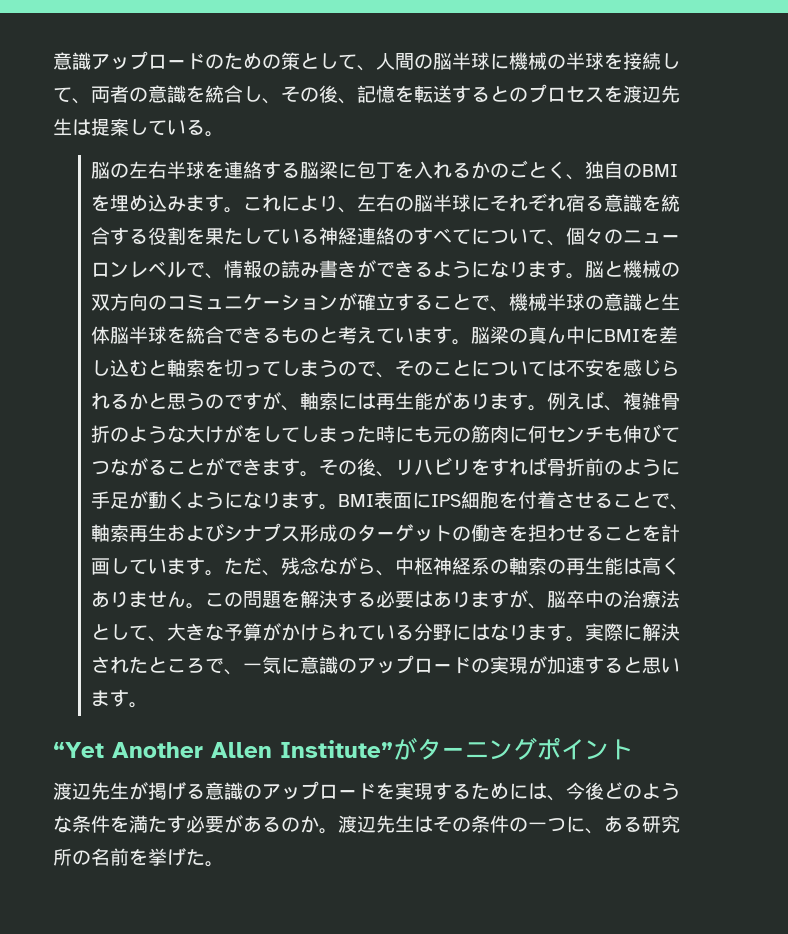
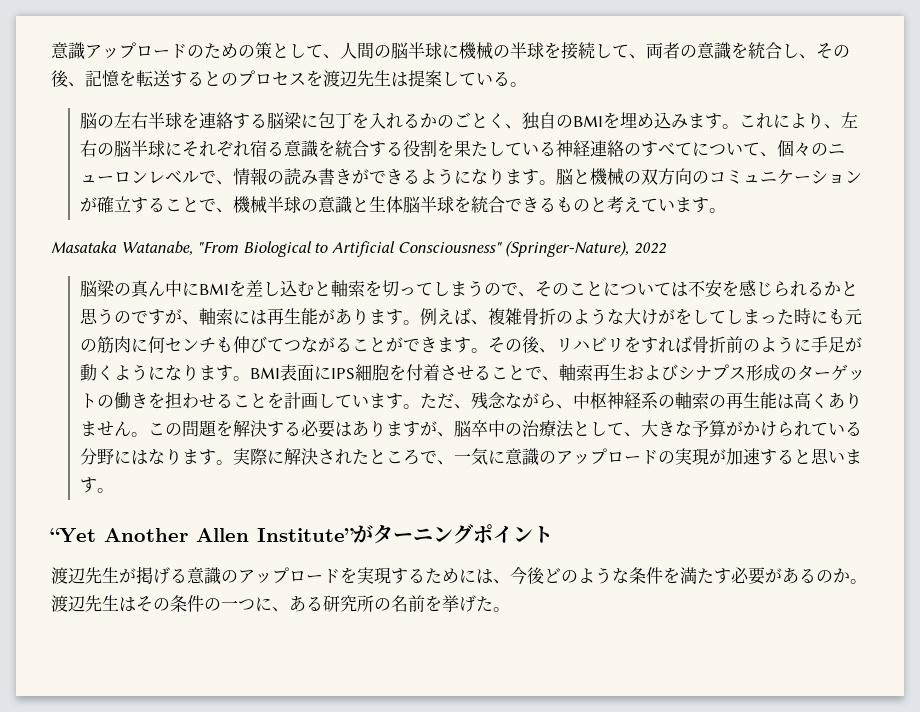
(471, 342) none -> [51,240,666,257] // Masataka Watanabe, "From Biological to Artificial Consciousness" (Springer-Nature), 2022 //

